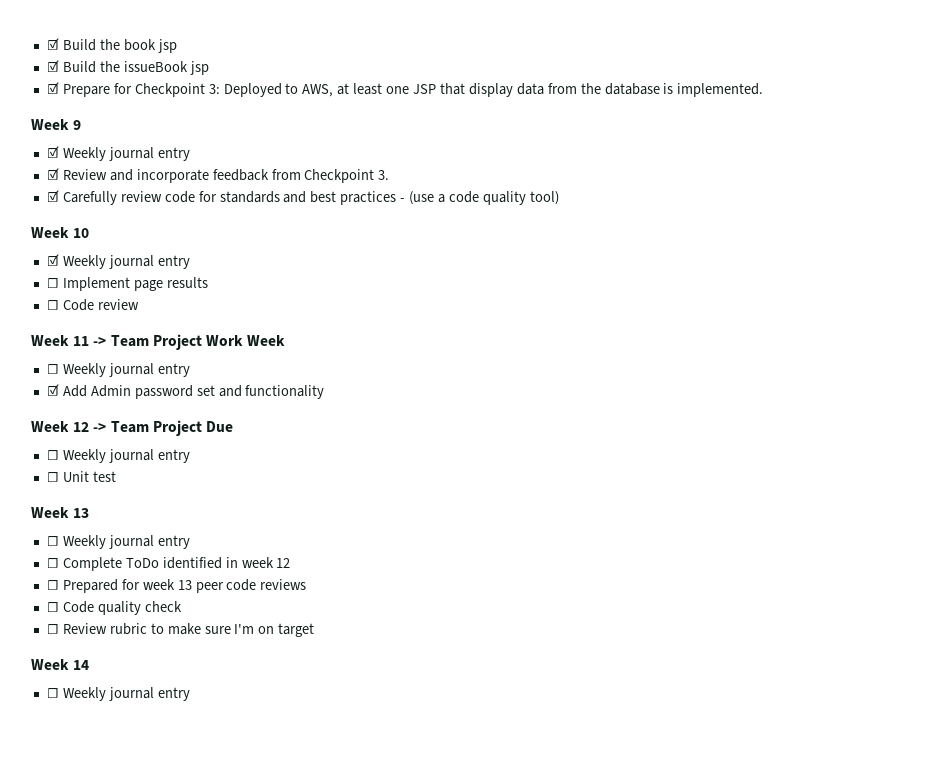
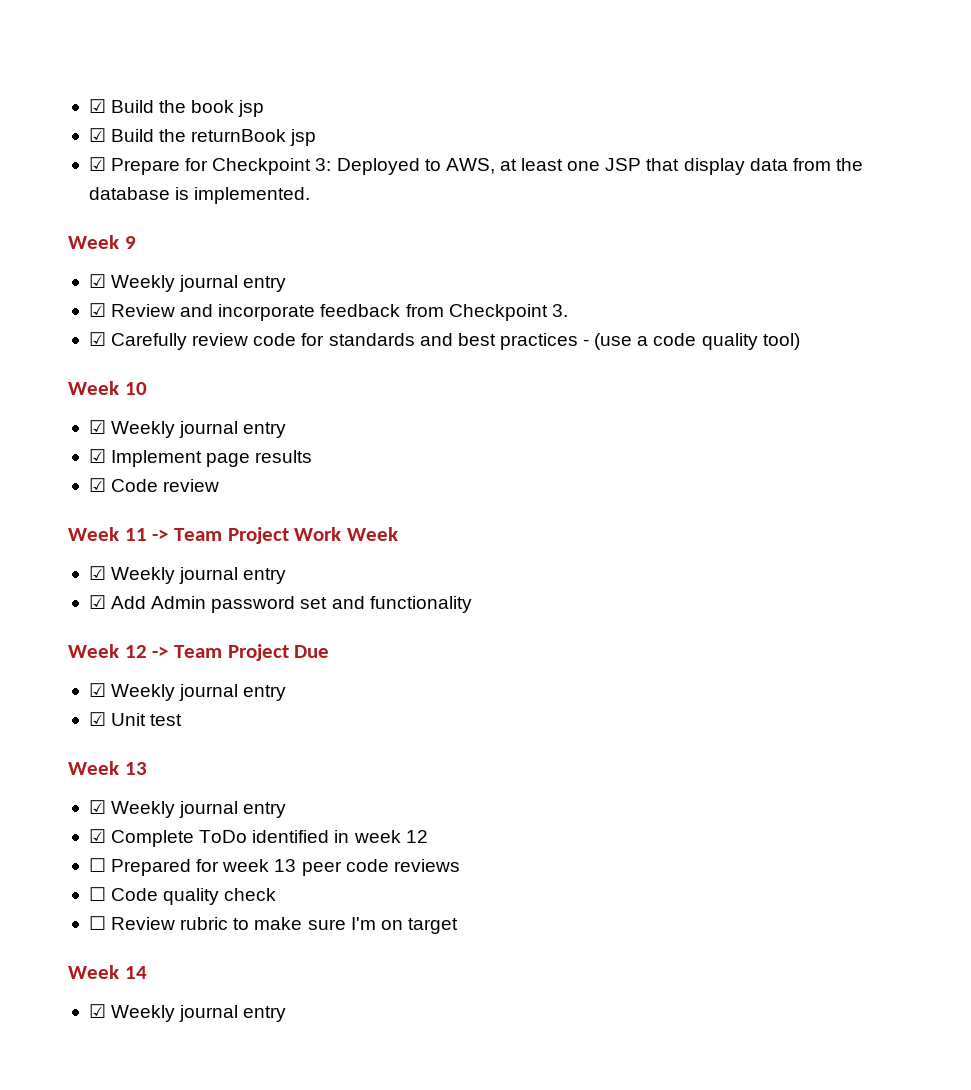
[123,61,188,72] issueBook -> [191,129,287,142] returnBook
[46,278,59,288] ☐ -> [88,449,106,463] ☑
[46,300,59,310] ☐ -> [88,478,106,492] ☑
[46,364,59,374] ☐ -> [88,566,106,580] ☑
[46,449,190,463] [46,472,59,482] ☐ Weekly journal entry // ☐ -> [88,683,287,701] [88,712,106,726] ☑ Weekly journal entry // ☑
[46,535,190,549] [46,558,59,568] ☐ Weekly journal entry // ☐ -> [88,800,287,818] [88,829,106,843] ☑ Weekly journal entry // ☑
[46,688,59,698] ☐ -> [88,1004,106,1018] ☑

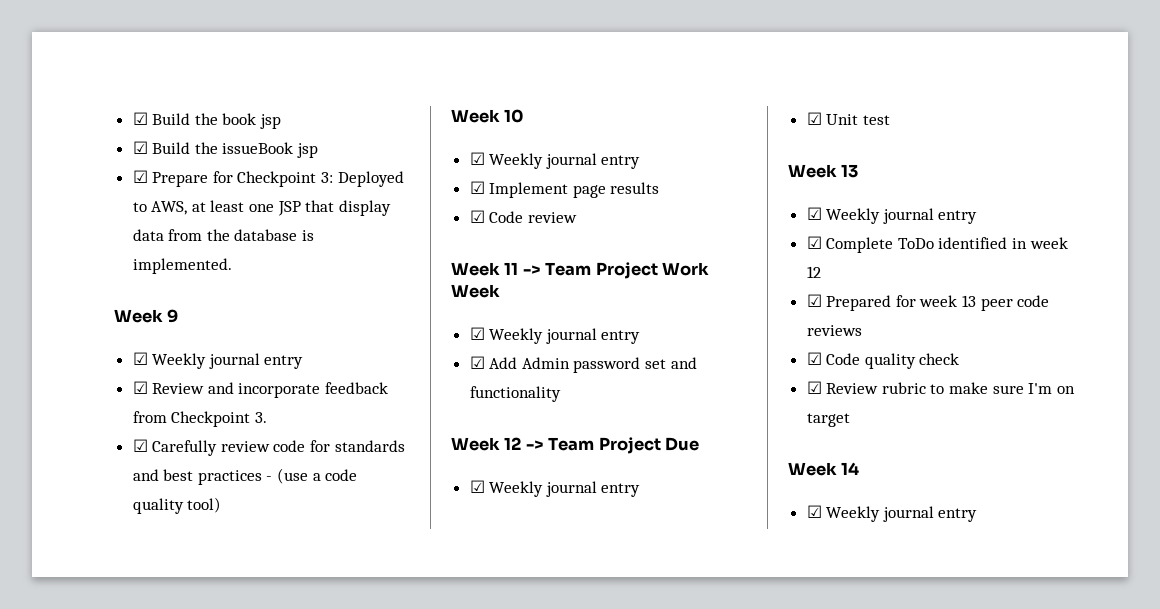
[191,129,287,142] returnBook -> [222,142,294,154] issueBook
[88,858,106,872] ☐ -> [806,294,822,307] ☑
[88,887,106,901] ☐ -> [806,352,822,365] ☑
[88,916,106,930] ☐ -> [806,381,822,394] ☑

